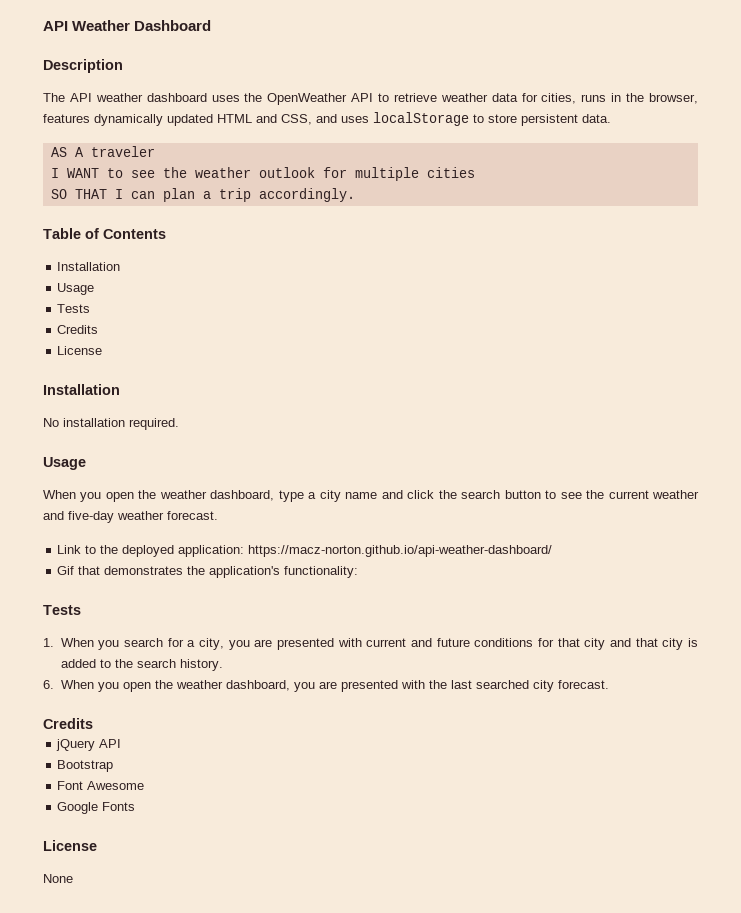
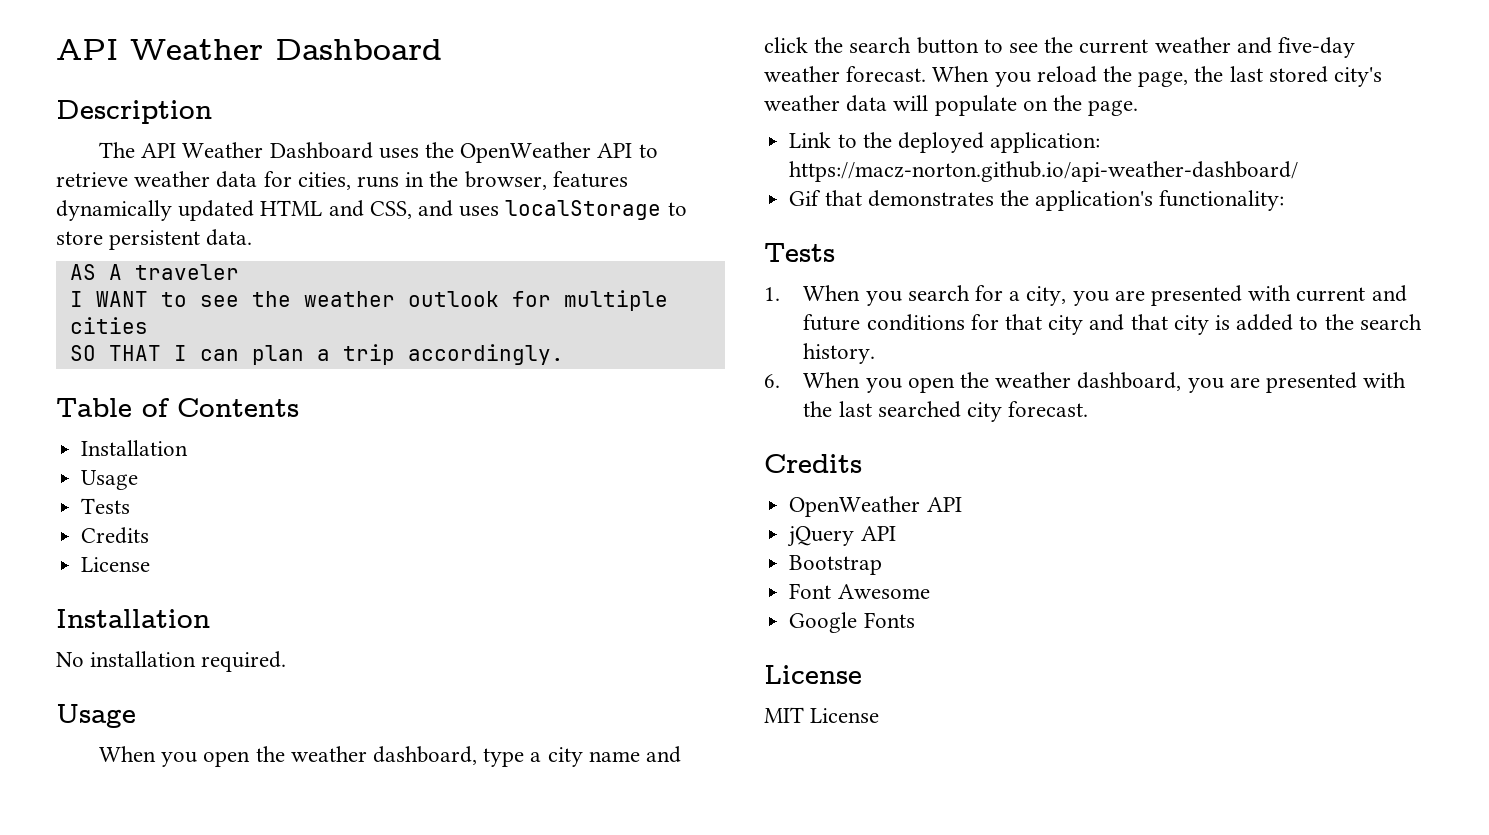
[95,93,207,102] weather dashboard -> [182,142,373,159] Weather Dashboard
(218, 515) none -> [932,66,1383,87] [764,95,1139,116] When you reload the page, the last stored city's weather data will populate on the page.
(93, 723) none -> [789,496,962,517] // OpenWeather API
[43,874,73,883] // None -> [764,707,880,723] // MIT License

